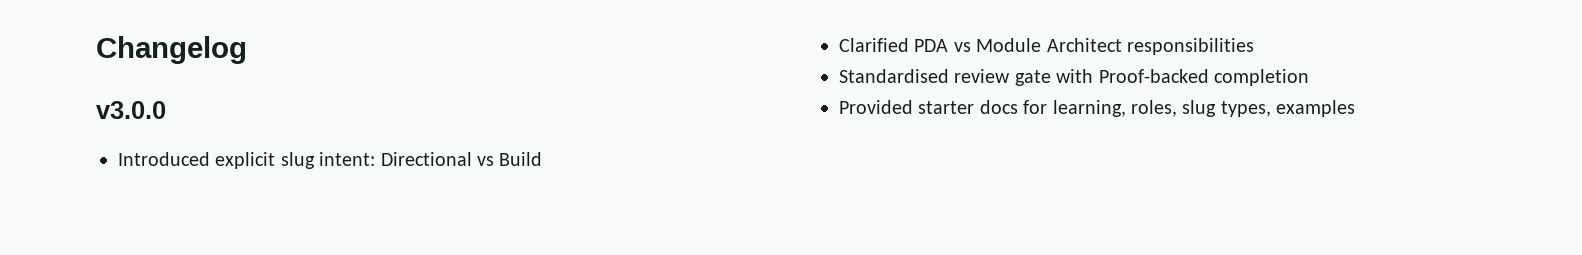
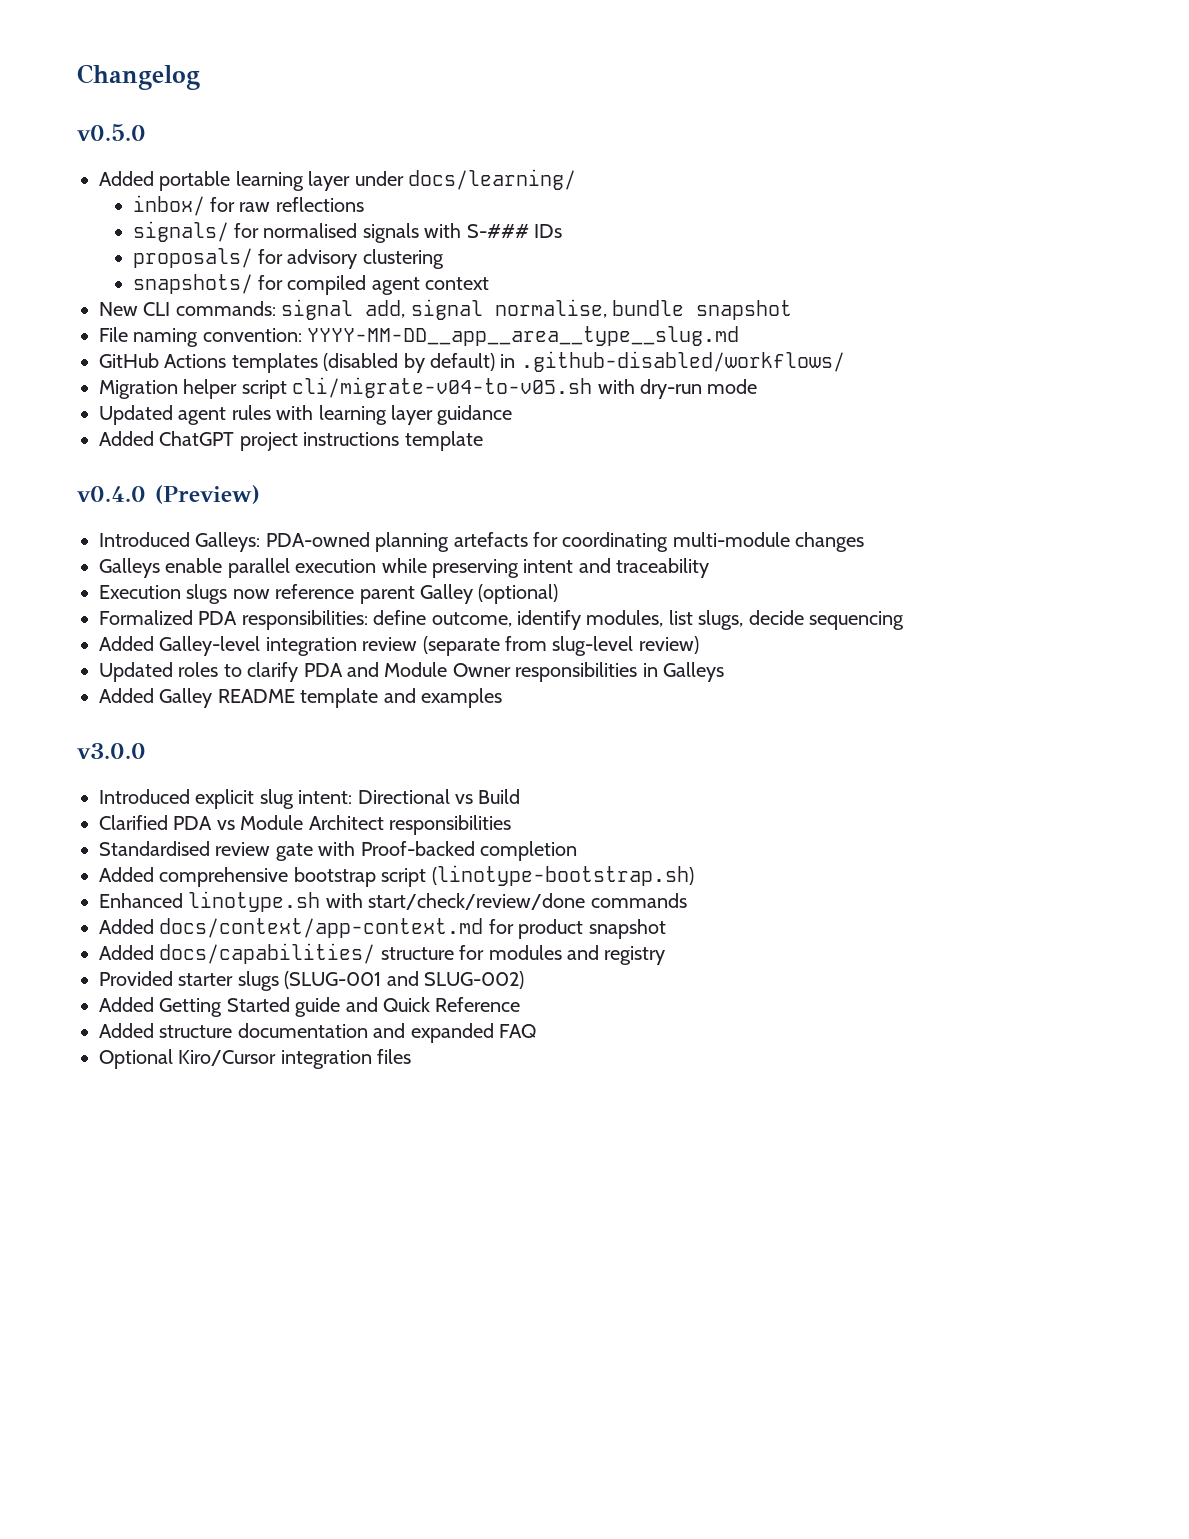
(247, 50) none -> [77,124,146,141] [99,169,576,191] [132,195,364,216] [132,221,563,243] [132,248,444,269] [132,274,490,295] [99,299,792,320] [99,326,740,347] [99,351,845,373] [99,377,758,399] [99,405,513,425] [99,431,483,451] [77,485,260,504] [99,532,865,552] [99,558,710,578] [99,584,559,604] [99,610,904,630] [99,636,699,656] [99,662,724,682] [99,688,502,708] // v0.5.0 // Added portable learning layer under docs/learning/ // inbox/ for raw reflections // signals/ for normalised signals with S-### IDs // proposals/ for advisory clustering // snapshots/ for compiled agent context // New CLI commands: signal add, signal normalise, bundle snapshot // File naming convention: YYYY-MM-DD__app__area__type__slug.md // GitHub Actions templates (disabled by default) in .github-disabled/workflows/ // Migration helper script cli/migrate-v04-to-v05.sh with dry-run mode // Updated agent rules with learning layer guidance // Added ChatGPT project instructions template // v0.4.0 (Preview) // Introduced Galleys: PDA-owned planning artefacts for coordinating multi-module changes // Galleys enable parallel execution while preserving intent and traceability // Execution slugs now reference parent Galley (optional) // Formalized PDA responsibilities: define outcome, identify modules, list slugs, decide sequencing // Added Galley-level integration review (separate from slug-level review) // Updated roles to clarify PDA and Module Owner responsibilities in Galleys // Added Galley README template and examples
[839,100,1356,117] Provided starter docs for learning, roles, slug types, examples -> [99,865,694,887] [99,891,687,912] [99,918,666,939] [99,943,666,965] [99,971,524,991] [99,997,521,1017] [99,1023,536,1043] [99,1049,412,1069] Added comprehensive bootstrap script (linotype-bootstrap.sh) // Enhanced linotype.sh with start/check/review/done commands // Added docs/context/app-context.md for product snapshot // Added docs/capabilities/ structure for modules and registry // Provided starter slugs (SLUG-001 and SLUG-002) // Added Getting Started guide and Quick Reference // Added structure documentation and expanded FAQ // Optional Kiro/Cursor integration files

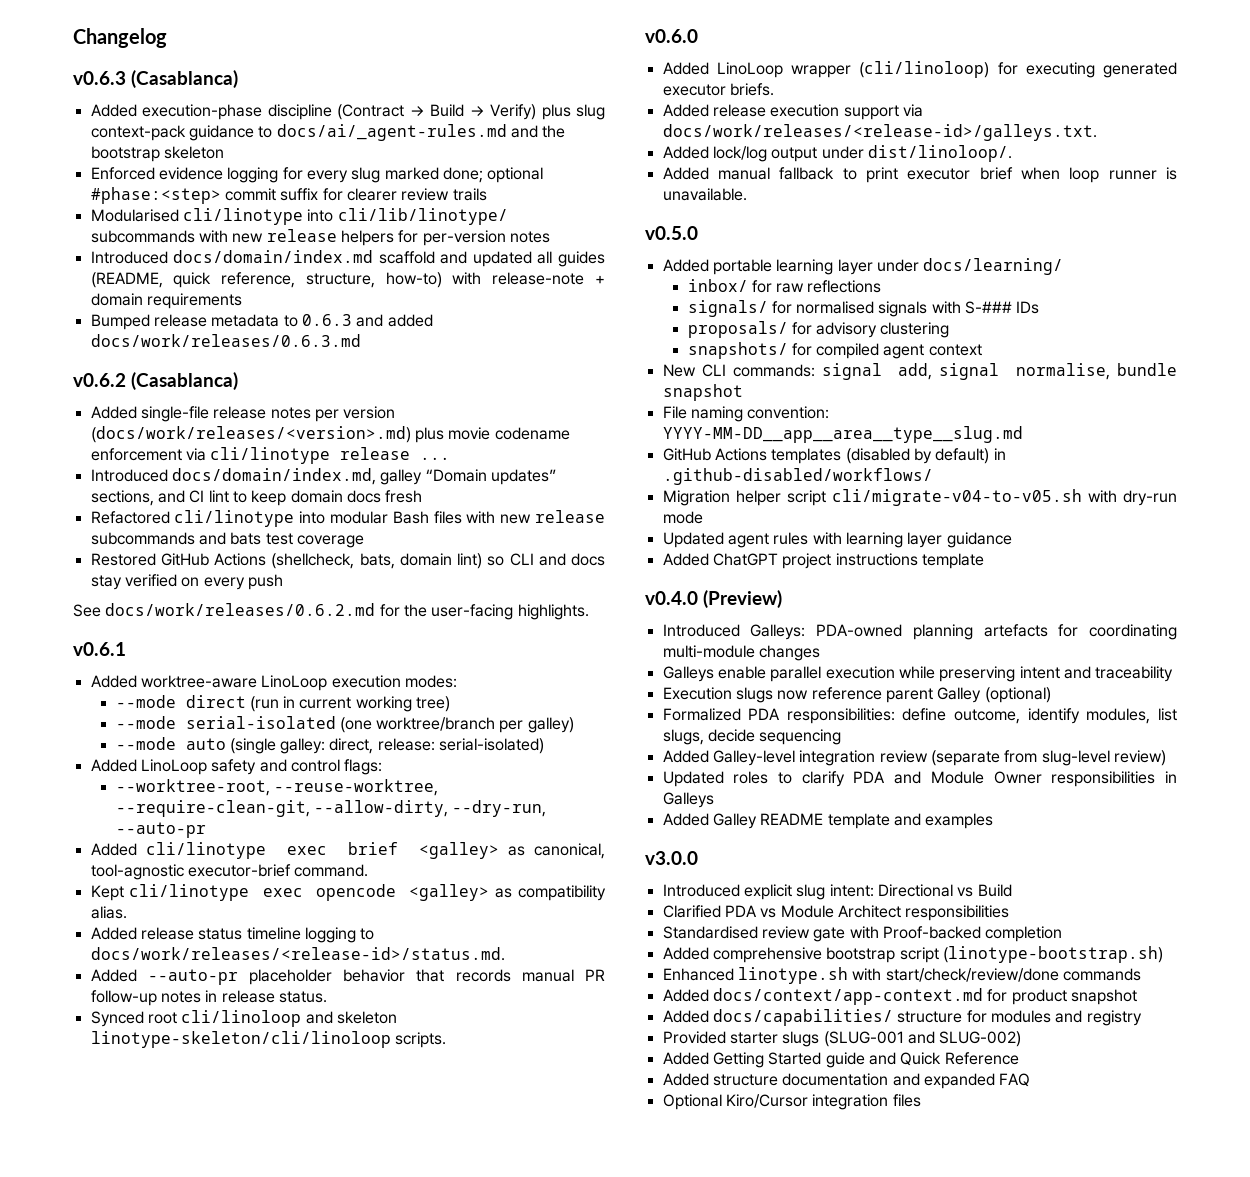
(200, 77) none -> [73,70,238,88] [90,104,605,120] [90,124,566,141] [90,146,224,162] [90,167,544,183] [90,187,487,204] [90,208,508,225] [90,229,550,246] [90,250,605,267] [90,272,605,288] [90,293,242,309] [90,314,433,330] [90,334,361,347] [73,372,238,390] [90,406,396,422] [90,426,570,443] [90,447,451,464] [90,468,556,485] [90,490,423,506] [90,510,605,527] [90,532,364,548] [90,553,605,569] [90,574,283,590] [73,603,589,620] [73,642,126,656] [90,675,457,691] [115,695,451,712] [115,716,574,733] [115,737,545,754] [90,759,383,775] [115,779,438,796] [115,800,547,817] [115,822,206,838] [90,842,605,859] [90,864,369,880] [90,884,606,901] [90,906,127,919] [90,927,375,943] [90,947,505,961] [90,969,605,985] [90,990,327,1006] [90,1010,397,1027] [90,1031,446,1048] [645,29,698,43] [662,61,1177,78] [662,83,774,96] [662,104,923,120] [662,124,1097,141] [662,145,1012,162] [662,167,1177,183] [662,188,747,201] // v0.6.3 (Casablanca) // Added execution-phase discipline (Contract → Build → Verify) plus slug context-pack guidance to docs/ai/_agent-rules.md and the bootstrap skeleton // Enforced evidence logging for every slug marked done; optional #phase:<step> commit suffix for clearer review trails // Modularised cli/linotype into cli/lib/linotype/ subcommands with new release helpers for per-version notes // Introduced docs/domain/index.md scaffold and updated all guides (README, quick reference, structure, how-to) with release-note + domain requirements // Bumped release metadata to 0.6.3 and added docs/work/releases/0.6.3.md // v0.6.2 (Casablanca) // Added single-file release notes per version (docs/work/releases/<version>.md) plus movie codename enforcement via cli/linotype release ... // Introduced docs/domain/index.md, galley “Domain updates” sections, and CI lint to keep domain docs fresh // Refactored cli/linotype into modular Bash files with new release subcommands and bats test coverage // Restored GitHub Actions (shellcheck, bats, domain lint) so CLI and docs stay verified on every push // See docs/work/releases/0.6.2.md for the user-facing highlights. // v0.6.1 // Added worktree-aware LinoLoop execution modes: // --mode direct (run in current working tree) // --mode serial-isolated (one worktree/branch per galley) // --mode auto (single galley: direct, release: serial-isolated) // Added LinoLoop safety and control flags: // --worktree-root, --reuse-worktree, --require-clean-git, --allow-dirty, --dry-run, --auto-pr // Added cli/linotype exec brief <galley> as canonical, tool-agnostic executor-brief command. // Kept cli/linotype exec opencode <galley> as compatibility alias. // Added release status timeline logging to docs/work/releases/<release-id>/status.md. // Added --auto-pr placeholder behavior that records manual PR follow-up notes in release status. // Synced root cli/linoloop and skeleton linotype-skeleton/cli/linoloop scripts. // v0.6.0 // Added LinoLoop wrapper (cli/linoloop) for executing generated executor briefs. // Added release execution support via docs/work/releases/<release-id>/galleys.txt. // Added lock/log output under dist/linoloop/. // Added manual fallback to print executor brief when loop runner is unavailable.

